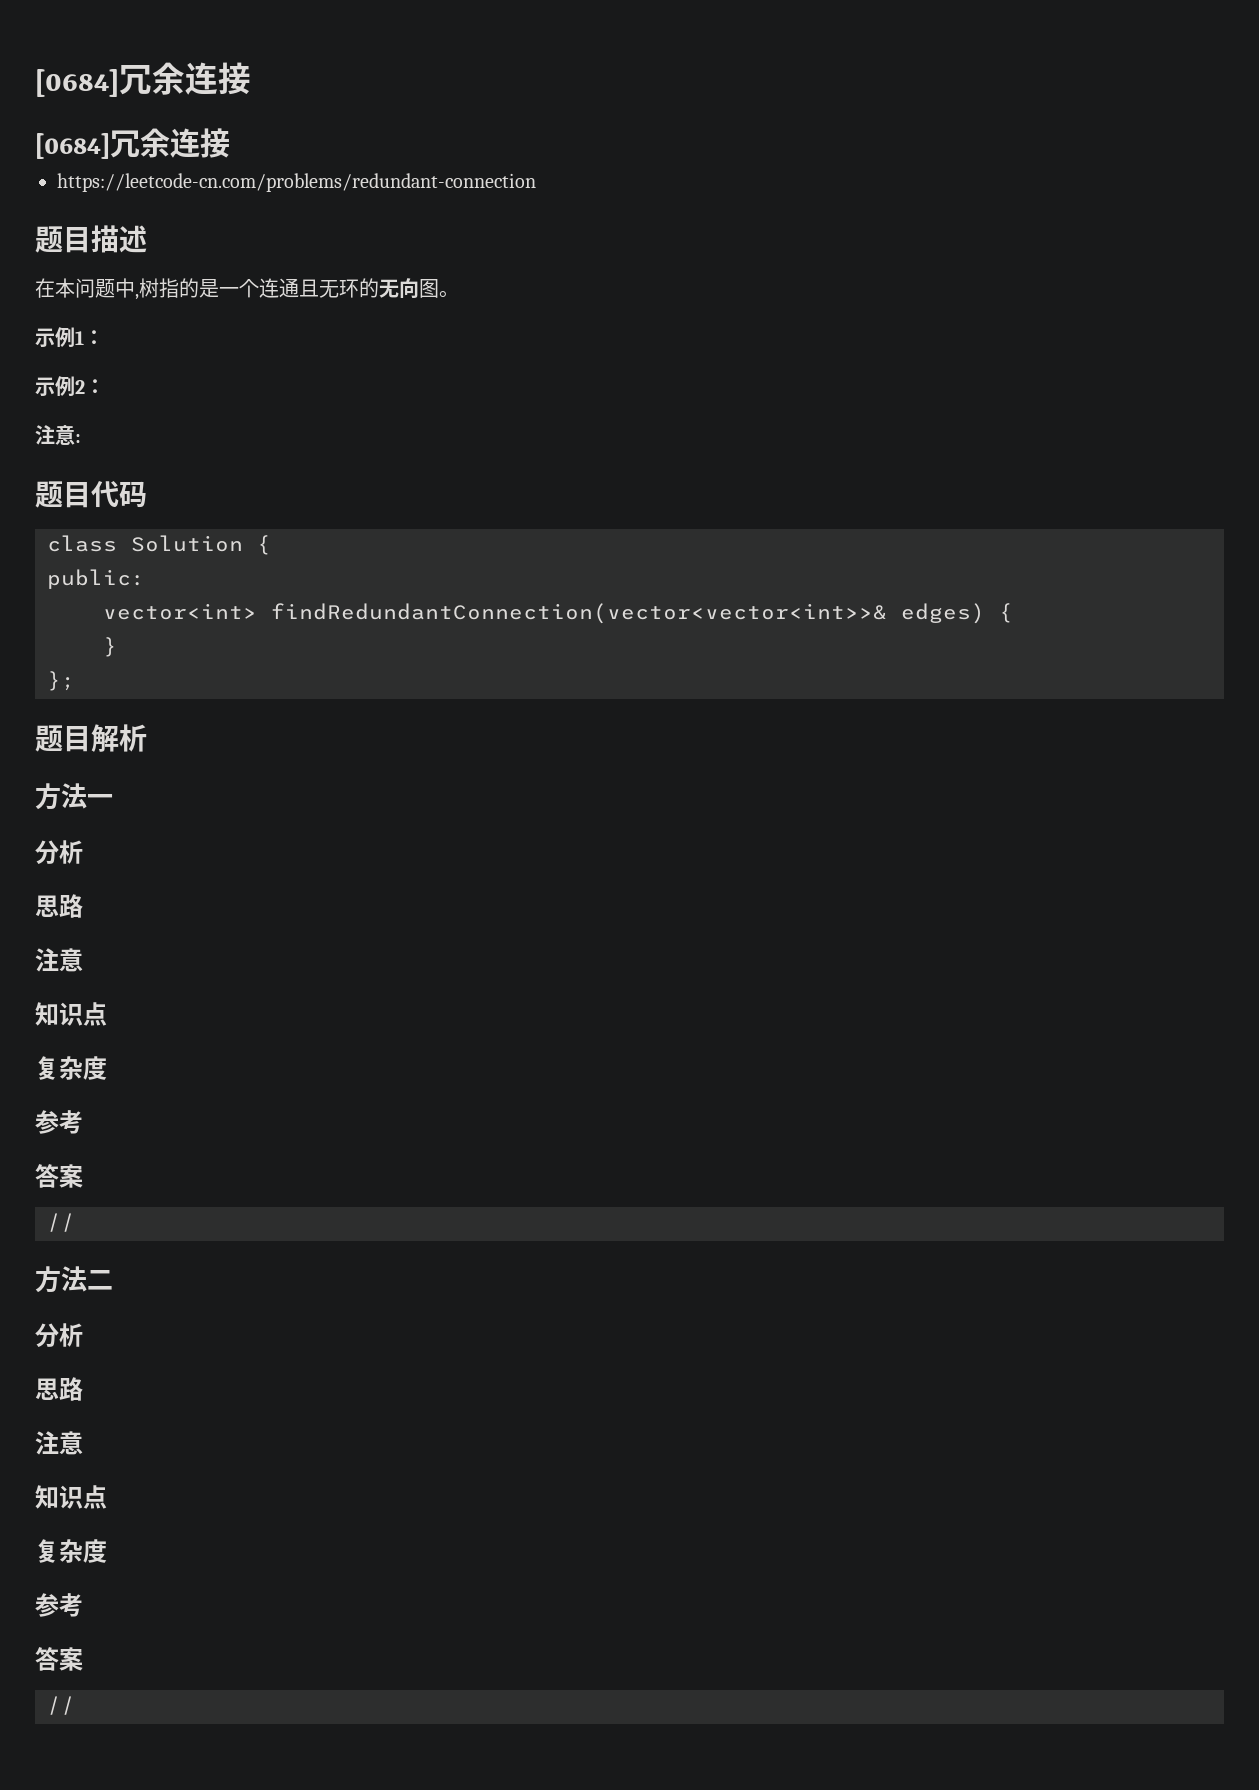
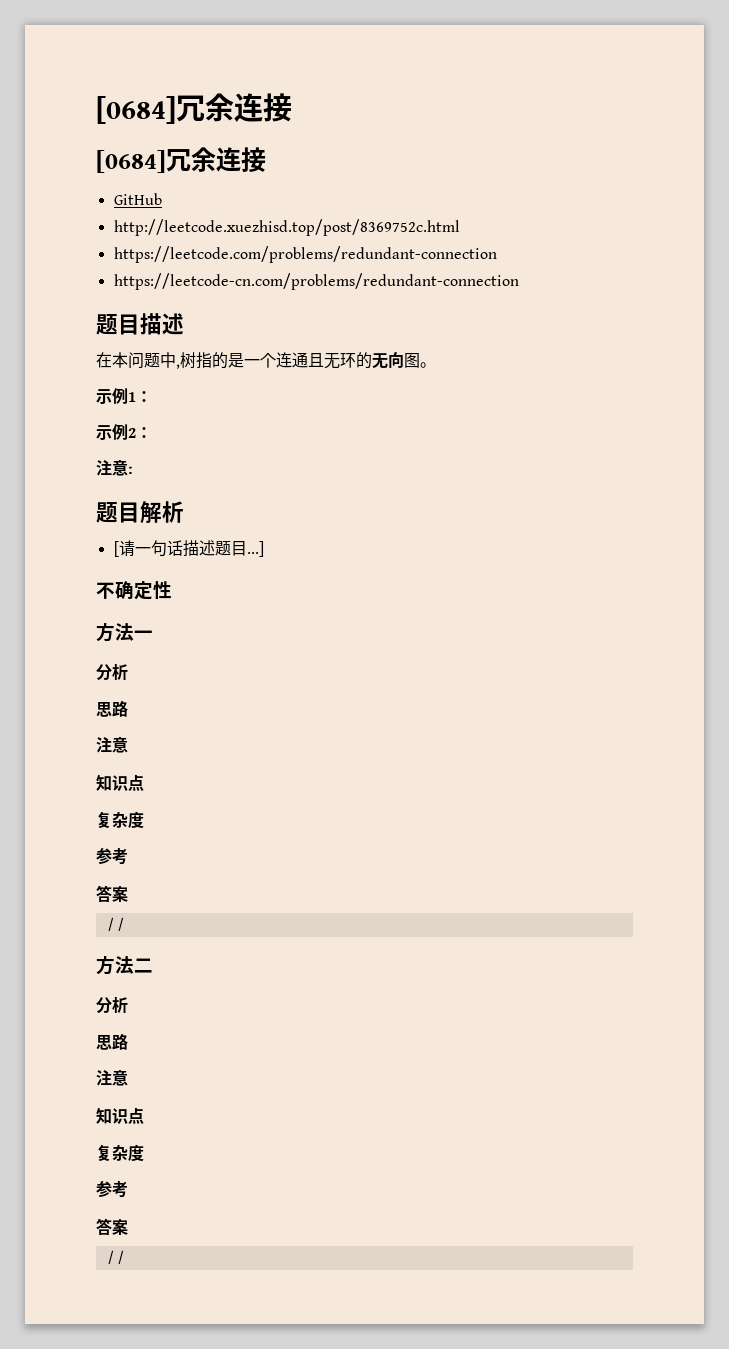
(230, 143) none -> [113,193,162,205] [113,219,460,236] [113,246,497,263] // GitHub // http://leetcode.xuezhisd.top/post/8369752c.html // https://leetcode.com/problems/redundant-connection
[91,481,147,508] [47,535,271,555] [47,569,145,589] [103,603,1013,624] [103,637,117,657] [47,671,75,691] [35,724,147,752] 代码 // class Solution { // public: // vector<int> findRedundantConnection(vector<vector<int>>& edges) { // } // }; // 题目解析 -> [140,501,184,524] [113,540,264,557] [96,581,172,600] 解析 // [请一句话描述题目...] // 不确定性

